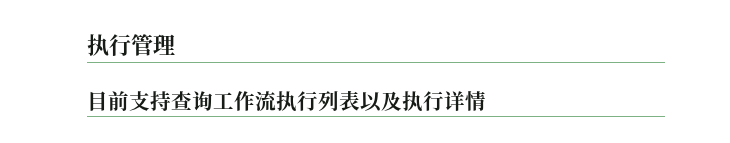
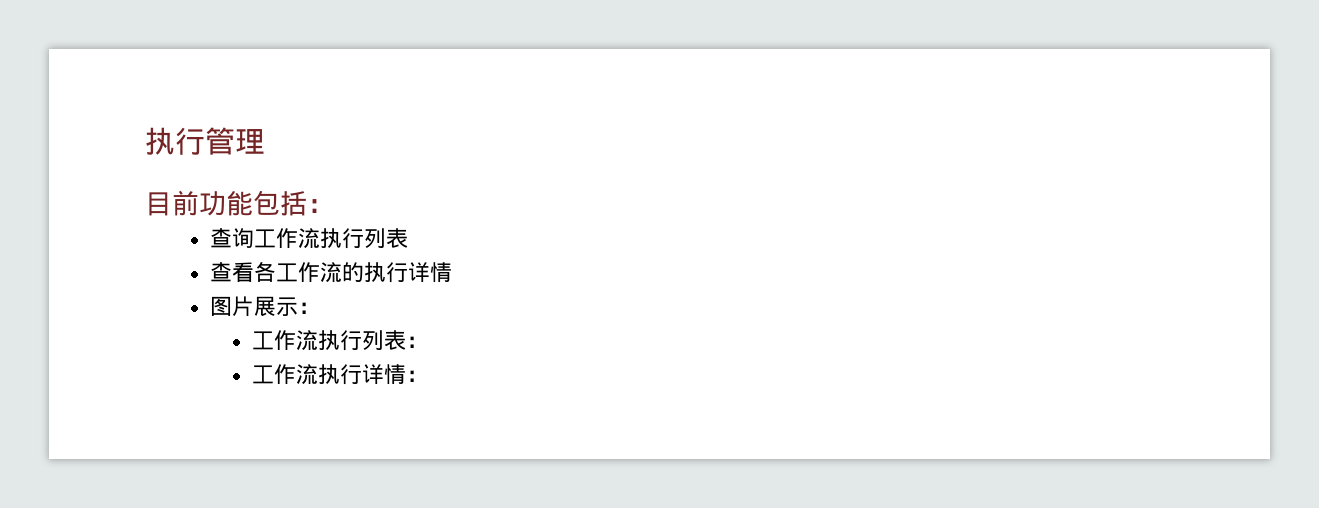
[129,91,171,111] 支持 -> [199,190,334,216] 功能包括： //
[360,91,486,112] 以及执行详情 -> [210,262,453,283] [210,296,321,317] [252,330,429,351] [252,364,429,385] // 查看各工作流的执行详情 // 图片展示： // 工作流执行列表： // 工作流执行详情：

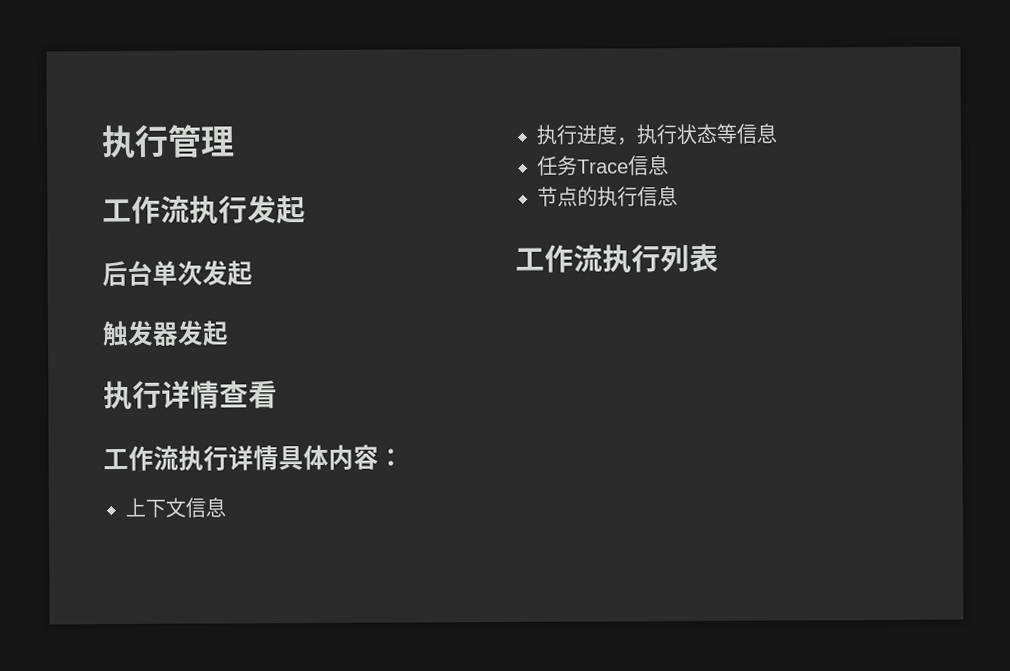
[145,190,334,216] [210,228,409,249] [210,262,453,283] [210,296,321,317] [252,330,429,351] [252,364,429,385] 目前功能包括： // 查询工作流执行列表 // 查看各工作流的执行详情 // 图片展示： // 工作流执行列表： // 工作流执行详情： -> [102,195,306,225] [102,260,253,287] [102,320,229,347] [103,380,278,410] [103,444,404,472] [125,497,226,518] [536,123,777,146] [537,155,669,176] [537,186,678,207] [515,243,719,273] 工作流执行发起 // 后台单次发起 // 触发器发起 // 执行详情查看 // 工作流执行详情具体内容： // 上下文信息 // 执行进度，执行状态等信息 // 任务Trace信息 // 节点的执行信息 // 工作流执行列表

